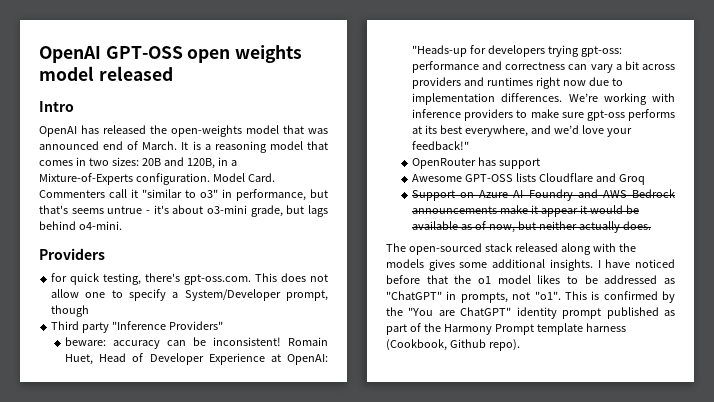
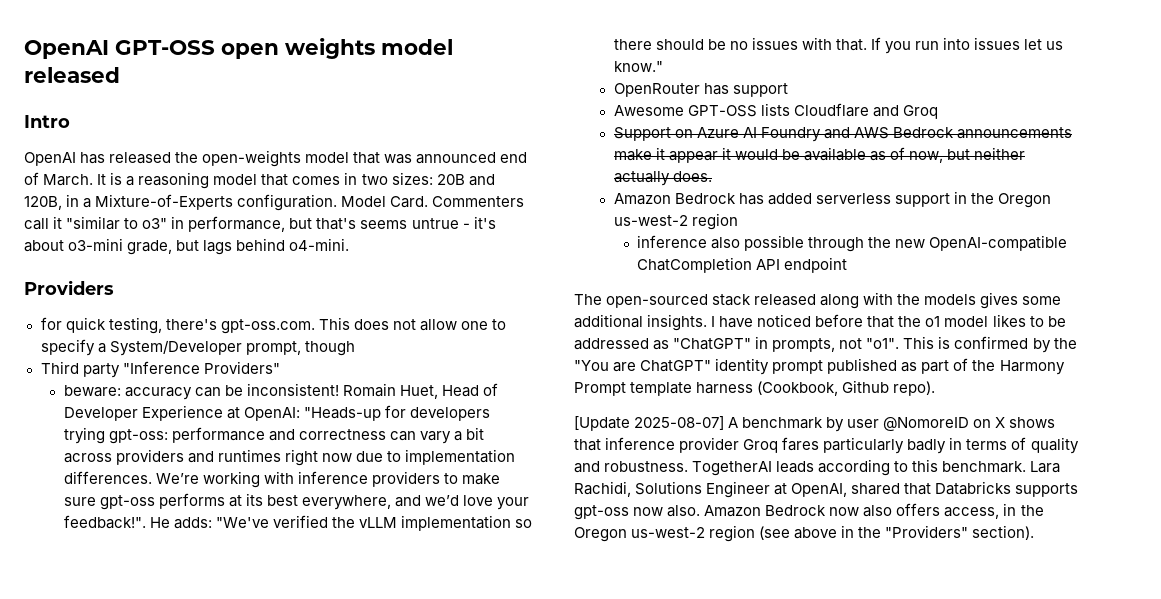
[412,141,470,150] feedback!" -> [63,515,533,531] [613,37,1064,54] [613,61,663,72] feedback!". He adds: "We've verified the vLLM implementation so there should be no issues with that. If you run into issues let us know."
(651, 225) none -> [613,191,1052,208] [613,213,738,230] [637,235,1068,252] [637,257,848,273] // Amazon Bedrock has added serverless support in the Oregon us-west-2 region // inference also possible through the new OpenAI-compatible ChatCompletion API endpoint
(520, 345) none -> [574,416,1056,432] [574,437,1079,454] [574,459,1061,476] [574,481,1079,498] [574,503,1044,520] [574,525,1035,542] // [Update 2025-08-07] A benchmark by user @NomoreID on X shows that inference provider Groq fares particularly badly in terms of quality and robustness. TogetherAI leads according to this benchmark. Lara Rachidi, Solutions Engineer at OpenAI, shared that Databricks supports gpt-oss now also. Amazon Bedrock now also offers access, in the Oregon us-west-2 region (see above in the "Providers" section).

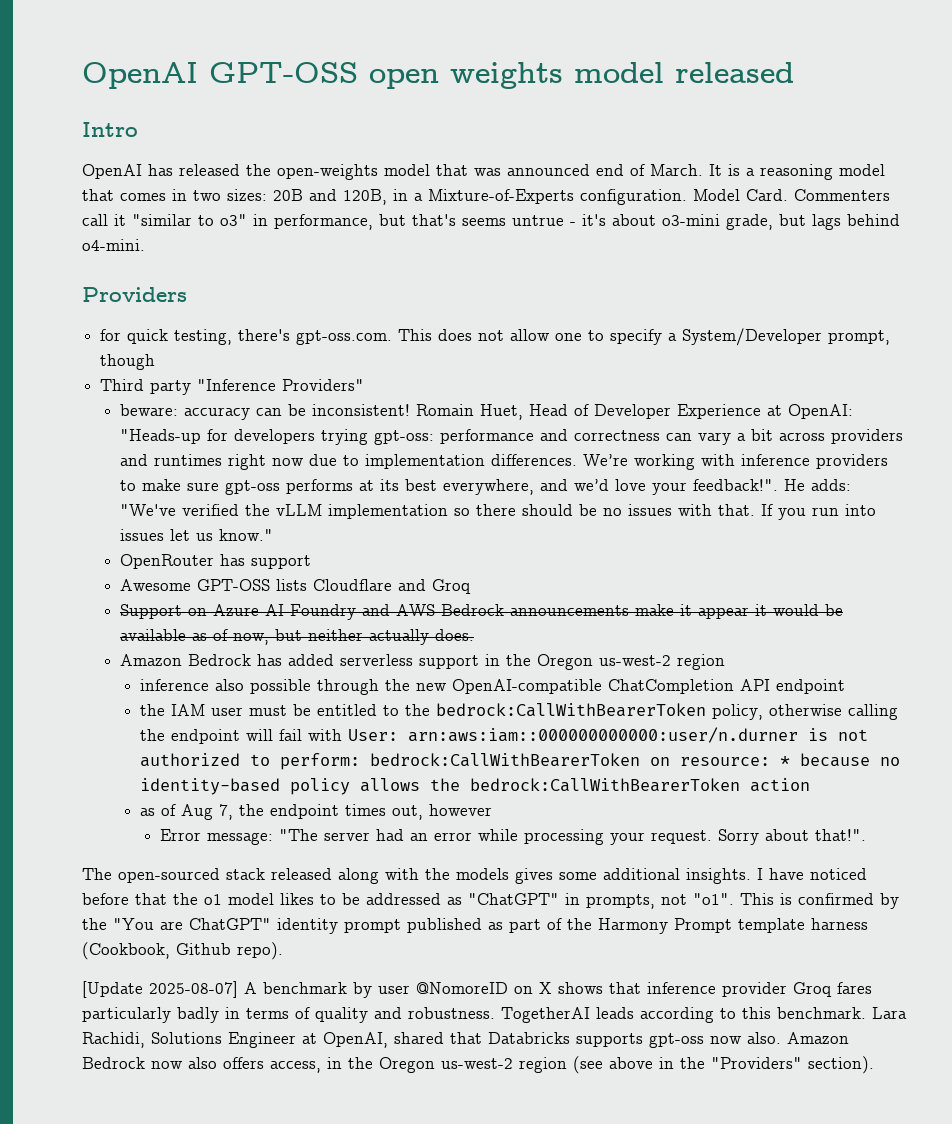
(848, 265) none -> [140,703,899,720] [140,727,869,744] [140,753,901,770] [140,778,811,795] [140,804,493,820] [160,829,867,845] // the IAM user must be entitled to the bedrock:CallWithBearerToken policy, otherwise calling the endpoint will fail with User: arn:aws:iam::000000000000:user/n.durner is not authorized to perform: bedrock:CallWithBearerToken on resource: * because no identity-based policy allows the bedrock:CallWithBearerToken action // as of Aug 7, the endpoint times out, however // Error message: "The server had an error while processing your request. Sorry about that!".

